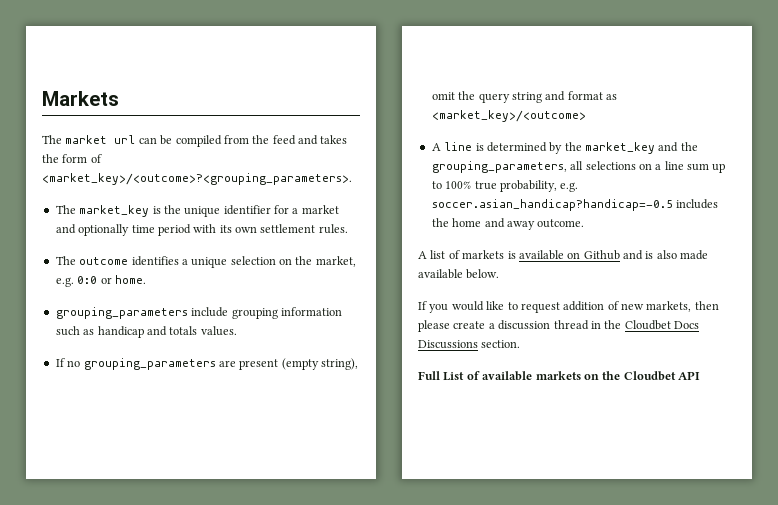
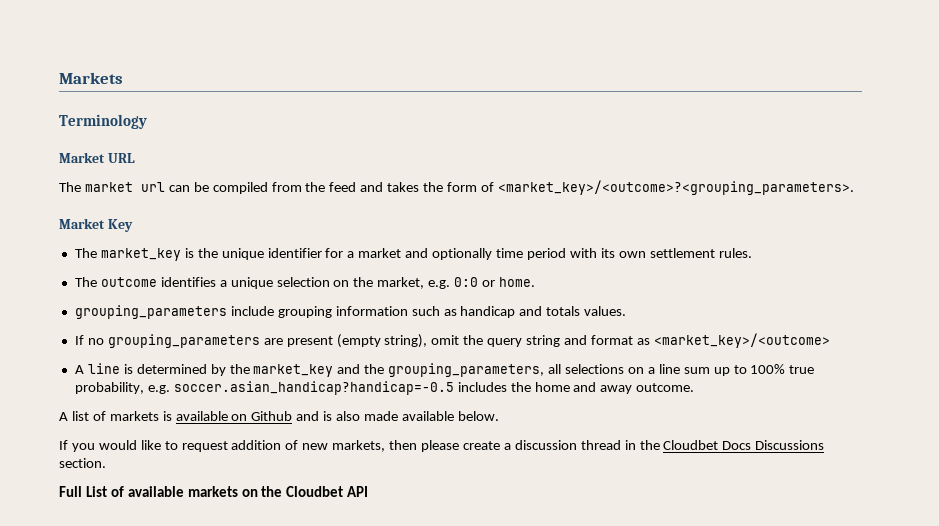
(119, 98) none -> [59,114,147,129] [59,152,135,163] // Terminology // Market URL
(352, 179) none -> [59,218,133,232] // Market Key

